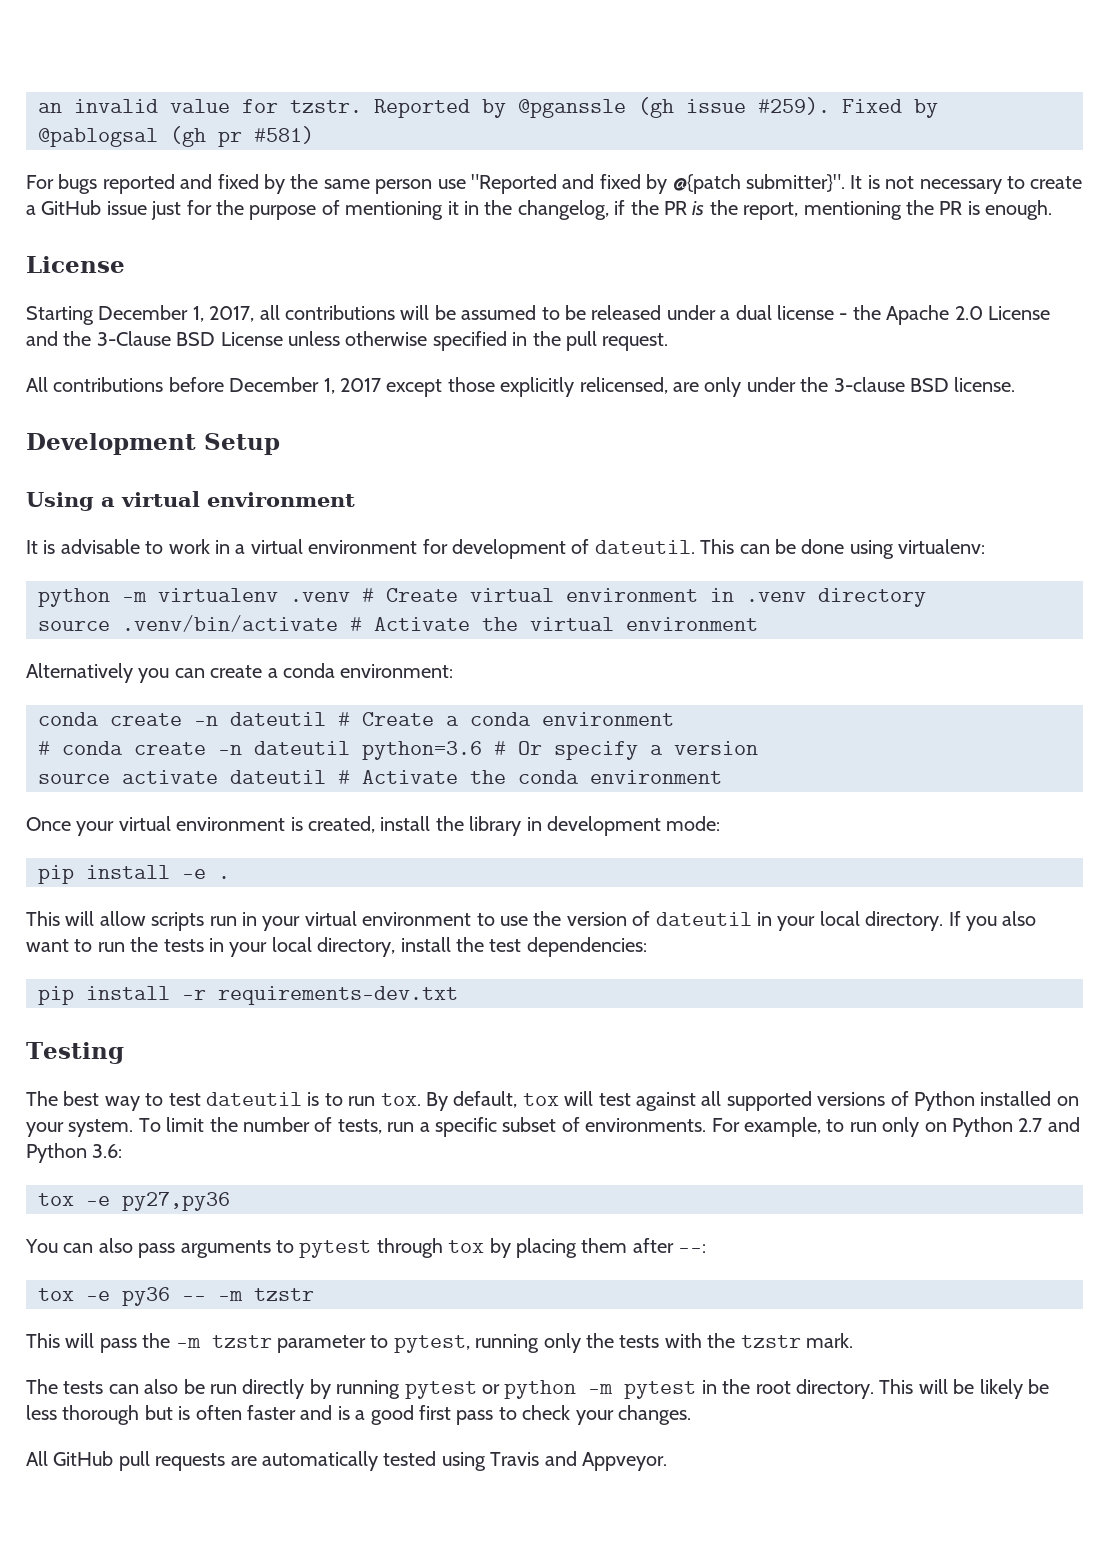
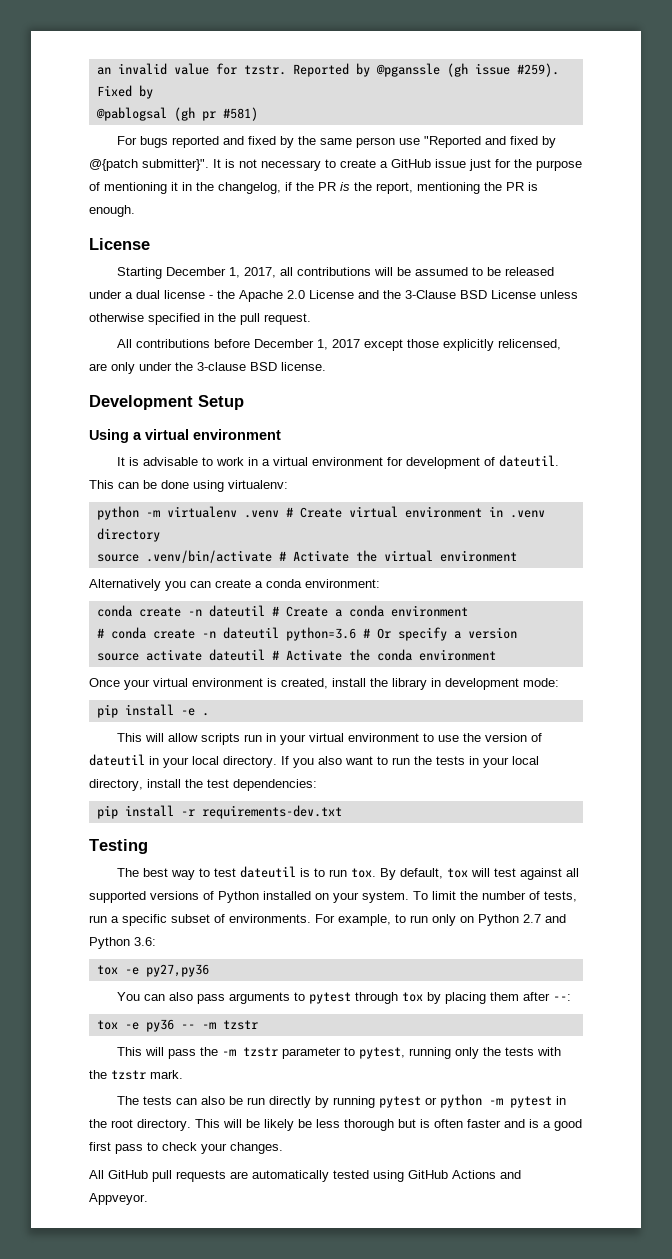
[490,1452,540,1466] Travis -> [408,1170,496,1179] GitHub Actions

